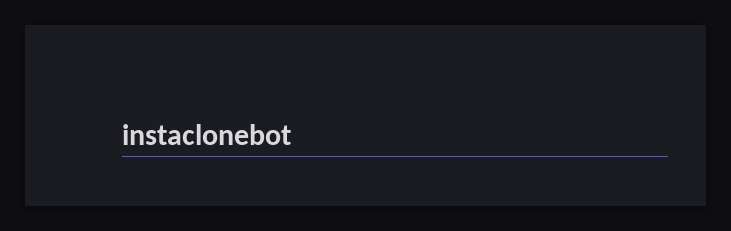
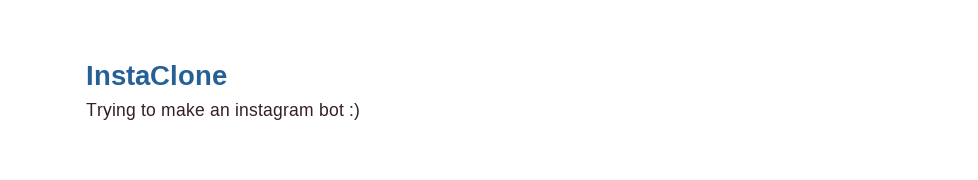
[122,124,291,145] instaclonebot -> [86,65,227,85] [86,103,360,120] InstaClone // Trying to make an instagram bot :)

